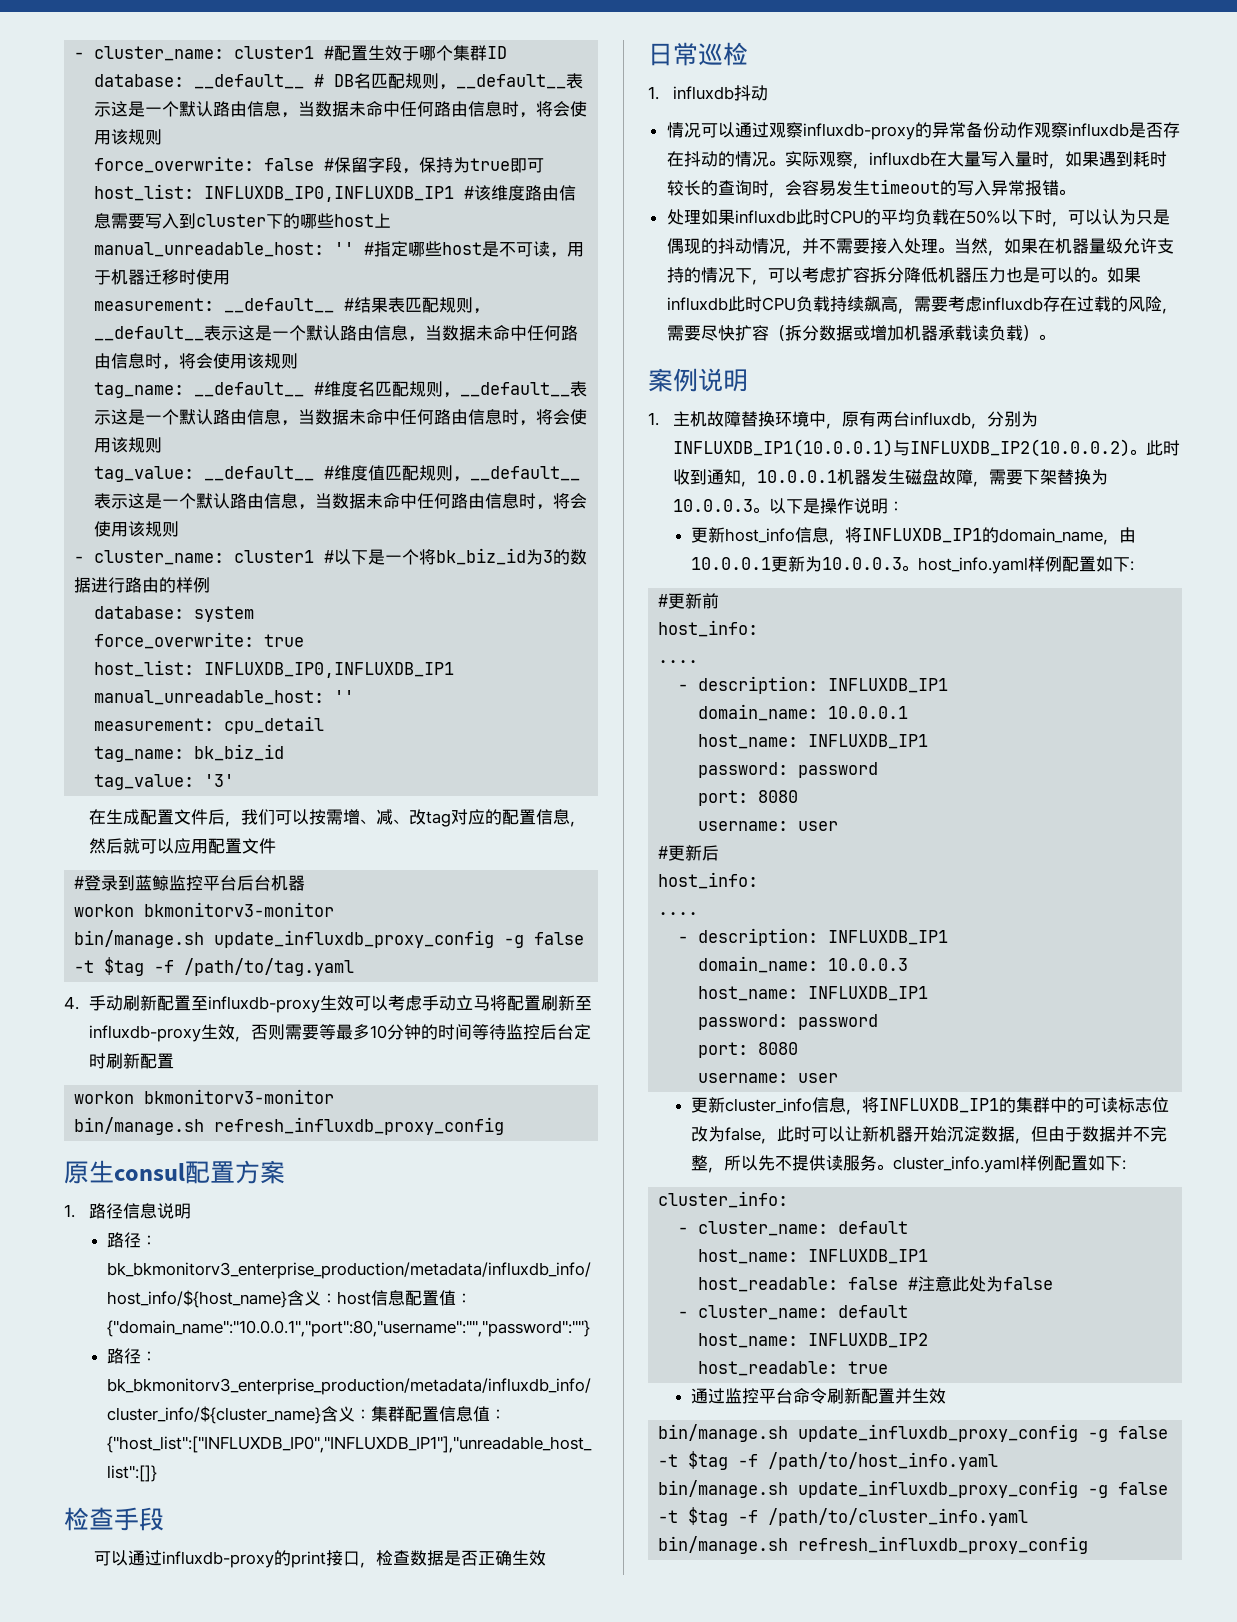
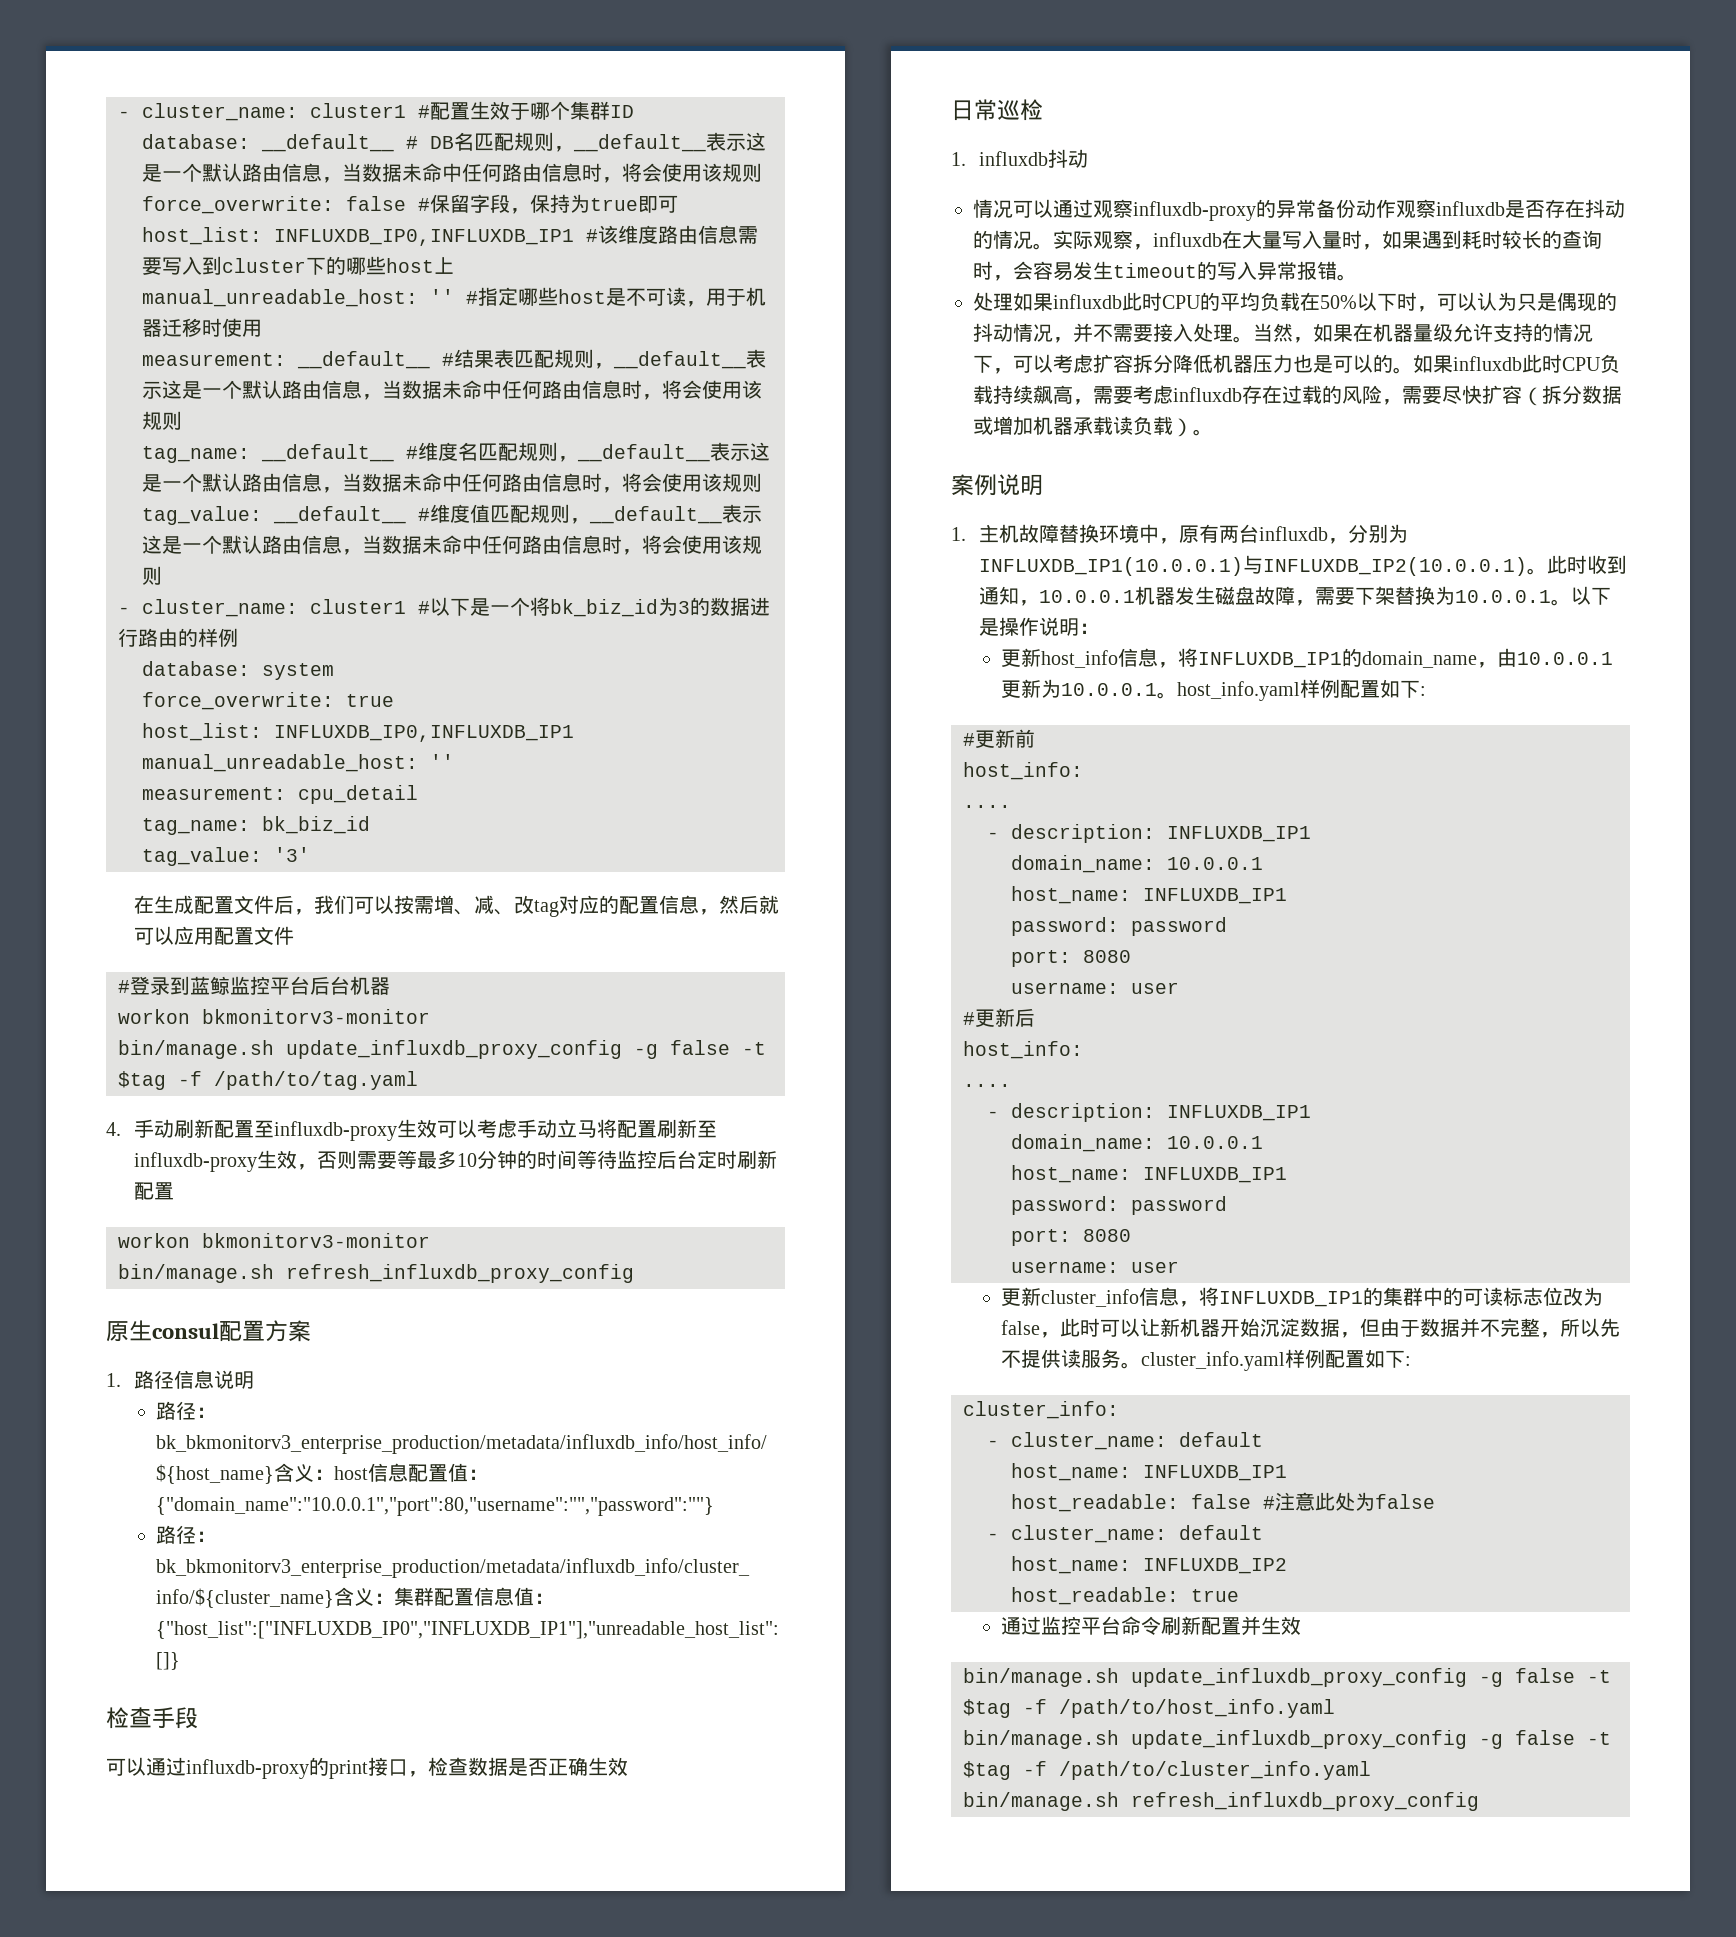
[909,439,1130,457] INFLUXDB_IP2(10.0.0.2) -> [1262,557,1527,576] INFLUXDB_IP2(10.0.0.1)
[672,499,753,512] 10.0.0.3 -> [1454,590,1551,603] 10.0.0.1
[822,557,903,570] 10.0.0.3 -> [1060,683,1157,696] 10.0.0.1
[828,958,909,971] 10.0.0.3 -> [1167,1136,1263,1149] 10.0.0.1

